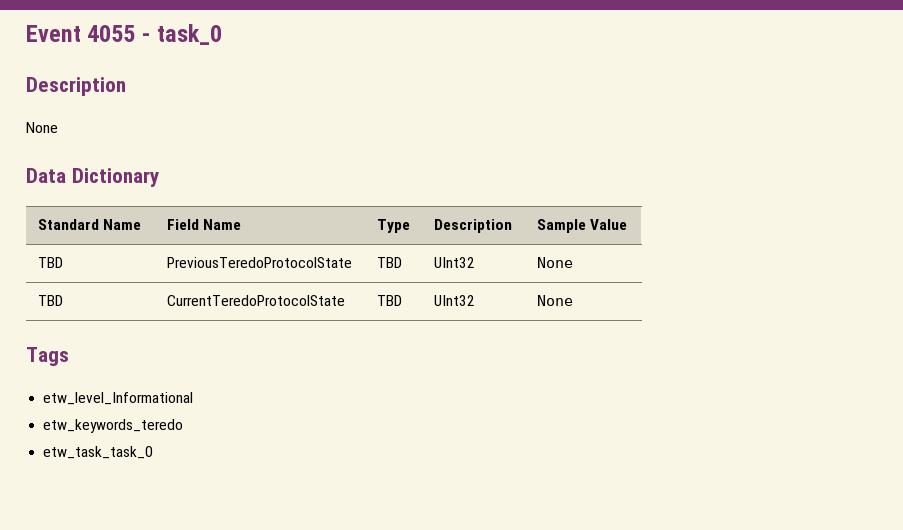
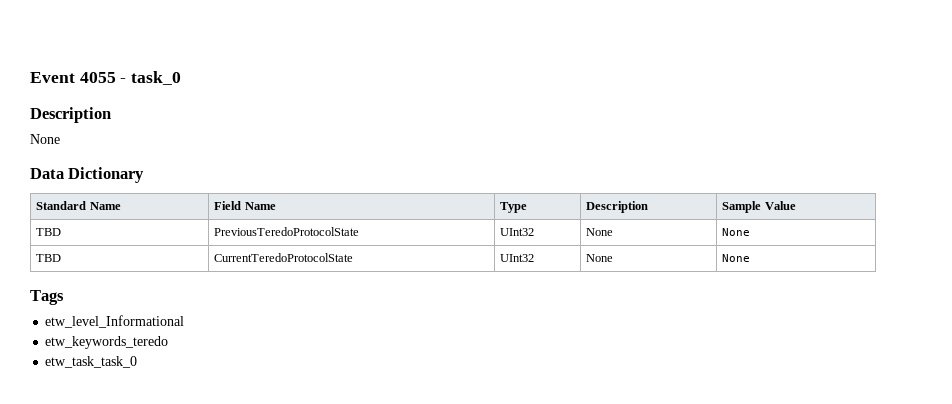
[376,257,402,268] [433,257,475,268] TBD | UInt32 -> [500,228,535,236] [586,228,614,236] UInt32 | None
[376,295,402,306] [433,295,475,306] TBD | UInt32 -> [500,254,535,262] [586,254,614,262] UInt32 | None

